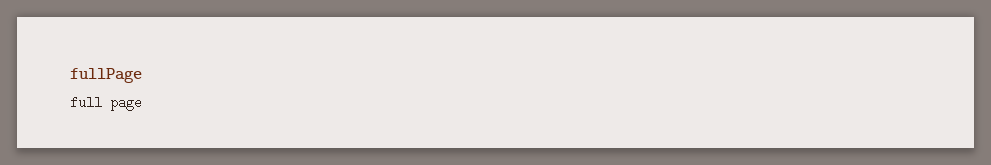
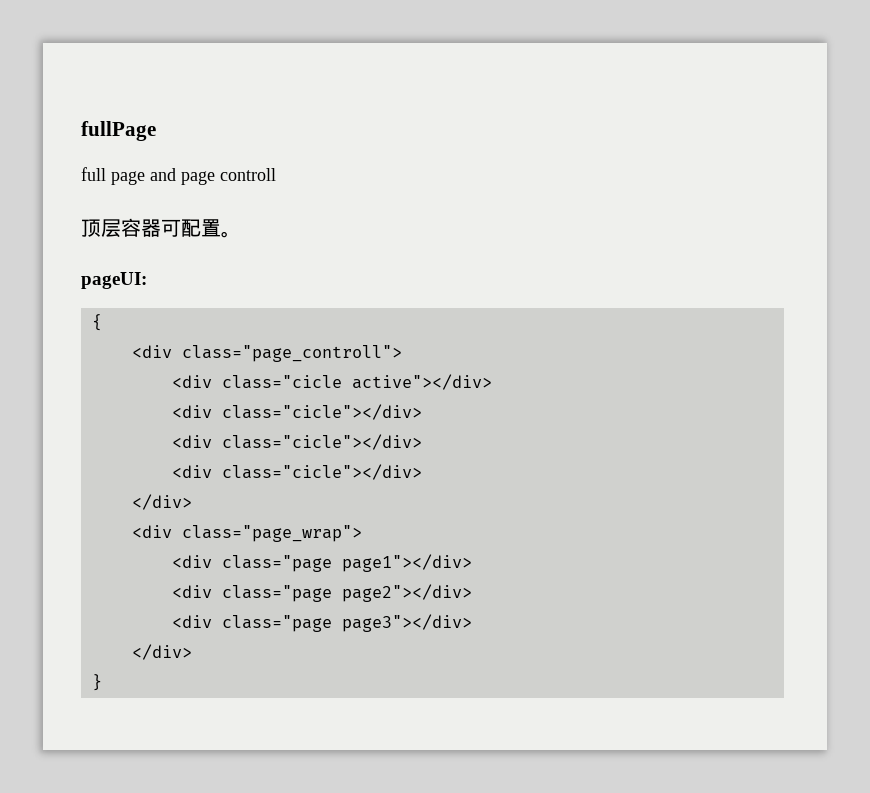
(142, 103) none -> [150,168,276,185] [81,218,241,238] [81,272,147,289] [91,314,102,331] [131,345,402,362] [171,374,492,390] [171,404,422,420] [171,434,422,450] [171,464,422,480] [131,494,192,510] [131,525,362,542] [171,554,472,572] [171,584,472,602] [171,614,472,632] [131,644,192,660] [91,674,102,691] and page controll // 顶层容器可配置。 // pageUI: // { // <div class="page_controll"> // <div class="cicle active"></div> // <div class="cicle"></div> // <div class="cicle"></div> // <div class="cicle"></div> // </div> // <div class="page_wrap"> // <div class="page page1"></div> // <div class="page page2"></div> // <div class="page page3"></div> // </div> // }

